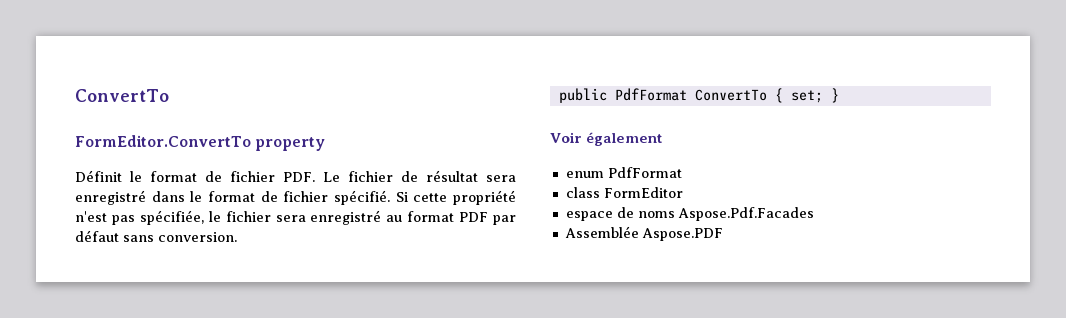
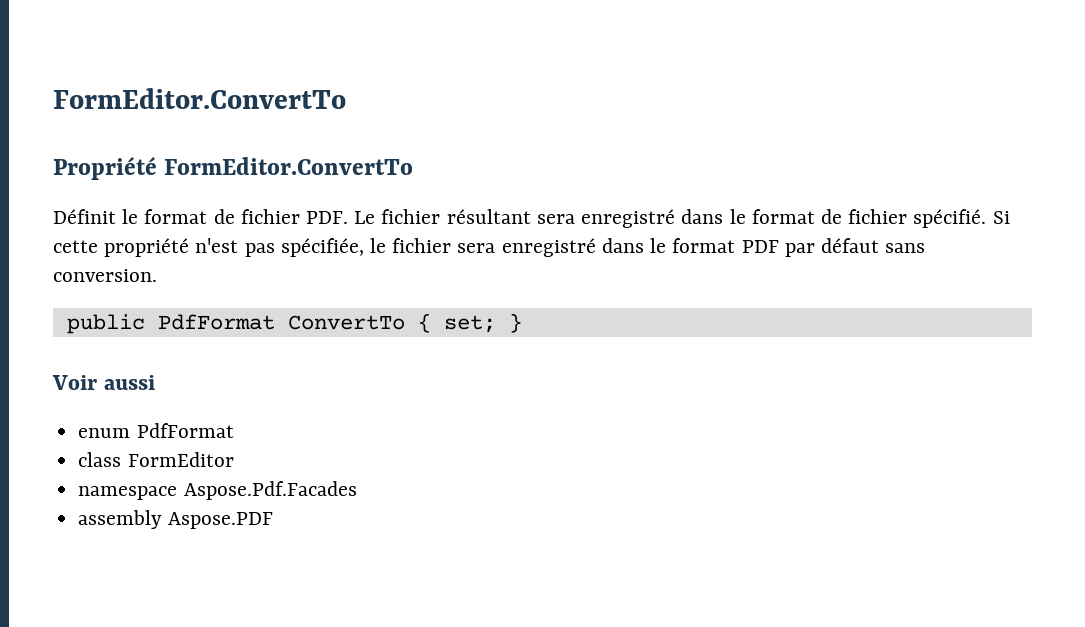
[75,89,169,102] [75,135,326,151] ConvertTo // FormEditor.ConvertTo property -> [53,88,346,109] [53,156,414,180] FormEditor.ConvertTo // Propriété FormEditor.ConvertTo
[400,170,478,182] de résultat -> [446,209,531,224] résultant
[386,215,403,222] au -> [601,238,667,253] dans le
[586,132,663,146] également -> [103,375,155,390] aussi
[565,207,675,221] espace de noms -> [78,486,178,500] namespace
[564,226,639,238] Assemblée -> [78,510,163,529] assembly

